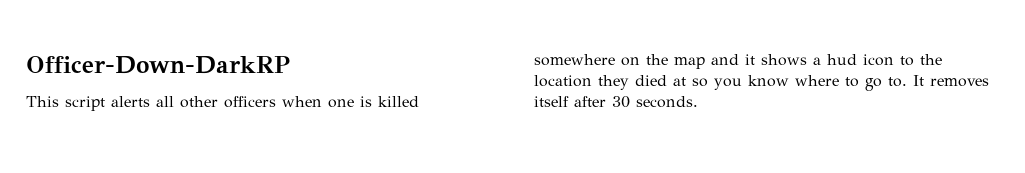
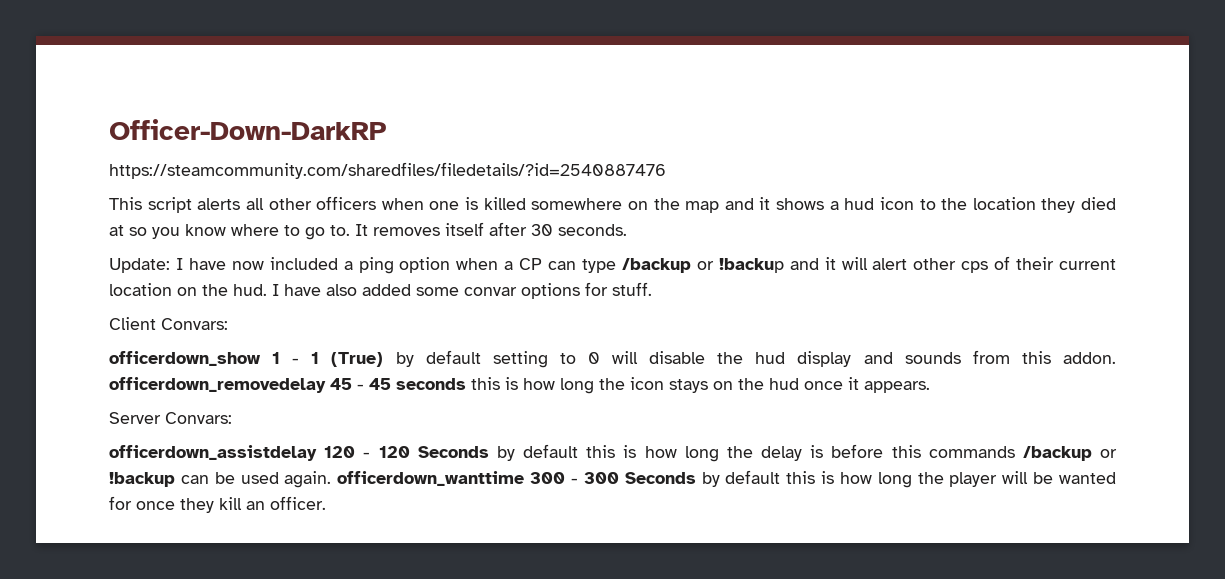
(290, 65) none -> [109,162,666,179] // https://steamcommunity.com/sharedfiles/filedetails/?id=2540887476
(698, 102) none -> [109,256,1116,274] [109,282,652,299] [109,317,228,330] [109,350,1116,368] [109,377,930,394] [109,412,232,424] [109,444,1117,462] [109,470,1117,488] [109,496,326,513] // Update: I have now included a ping option when a CP can type /backup or !backup and it will alert other cps of their current location on the hud. I have also added some convar options for stuff. // Client Convars: // officerdown_show 1 - 1 (True) by default setting to 0 will disable the hud display and sounds from this addon. officerdown_removedelay 45 - 45 seconds this is how long the icon stays on the hud once it appears. // Server Convars: // officerdown_assistdelay 120 - 120 Seconds by default this is how long the delay is before this commands /backup or !backup can be used again. officerdown_wanttime 300 - 300 Seconds by default this is how long the player will be wanted for once they kill an officer.

